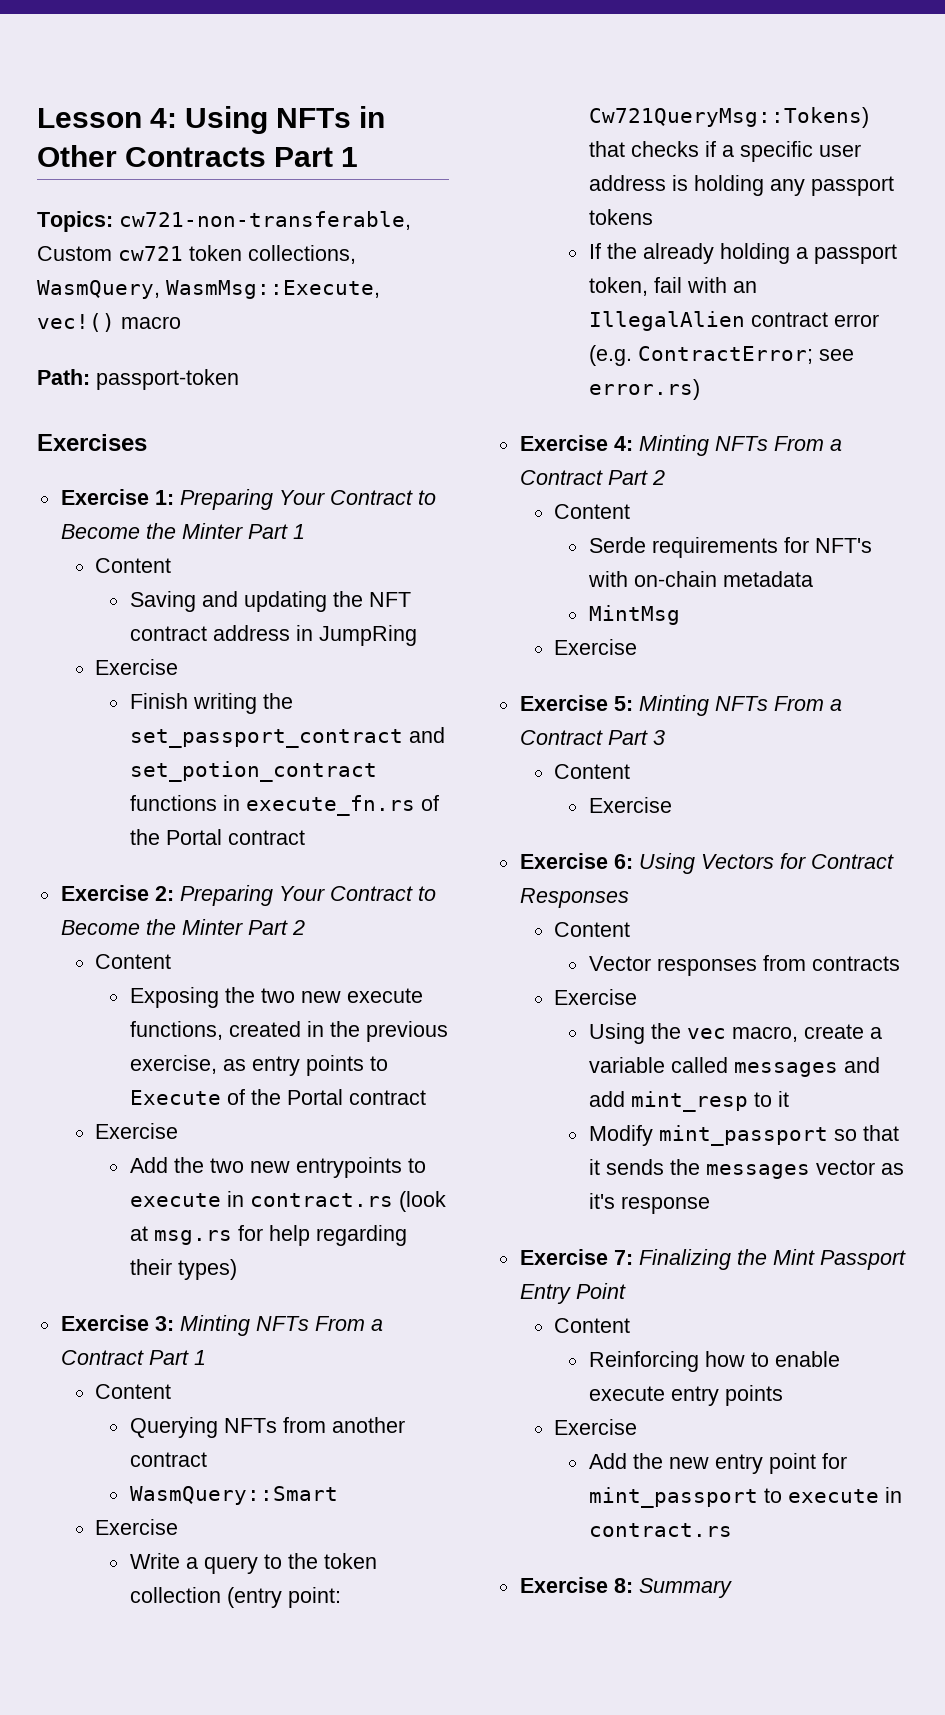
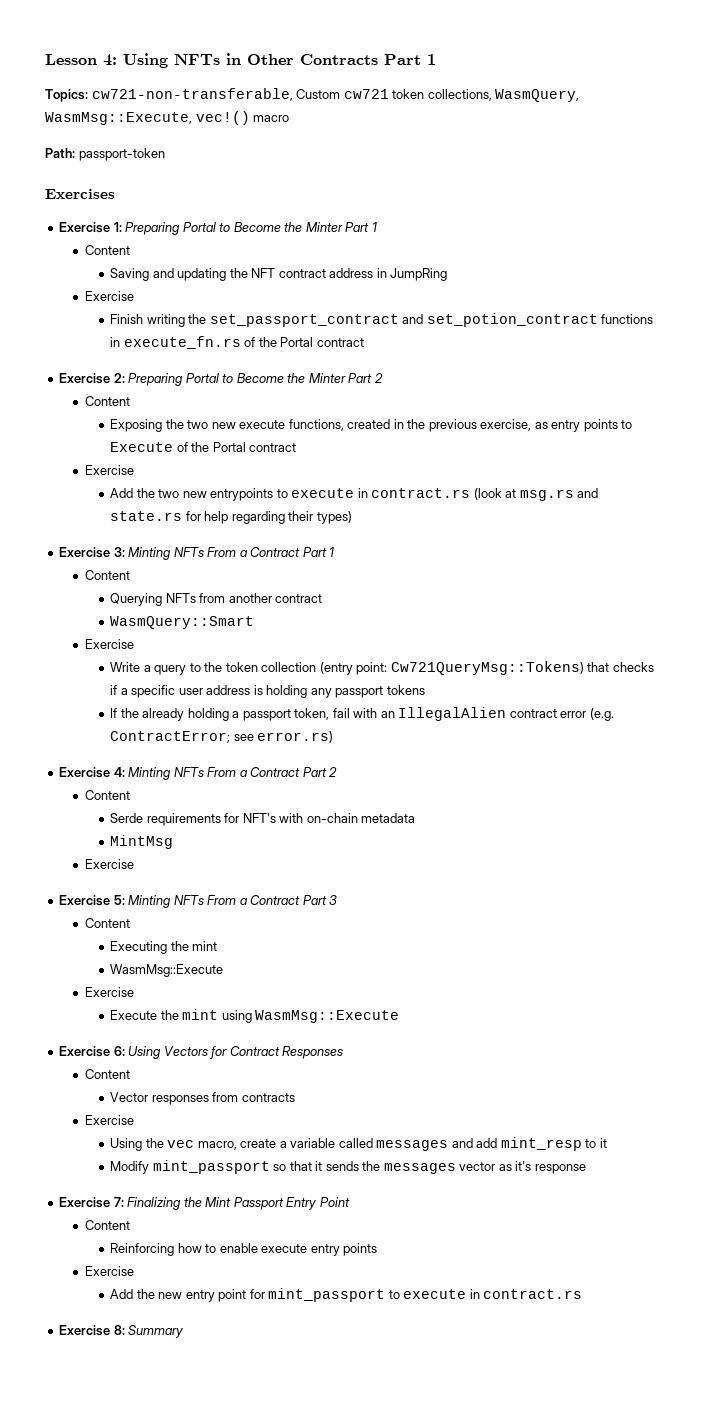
[278,490,413,505] Your Contract -> [182,222,216,232] Portal
[278,886,413,901] Your Contract -> [185,373,219,383] Portal
(232, 1237) none -> [577,488,599,498] [110,511,183,521] and state.rs
[588,797,672,813] Exercise -> [110,941,218,954] [110,964,224,977] [84,987,134,997] [110,1009,400,1023] Executing the mint // WasmMsg::Execute // Exercise // Execute the mint using WasmMsg::Execute

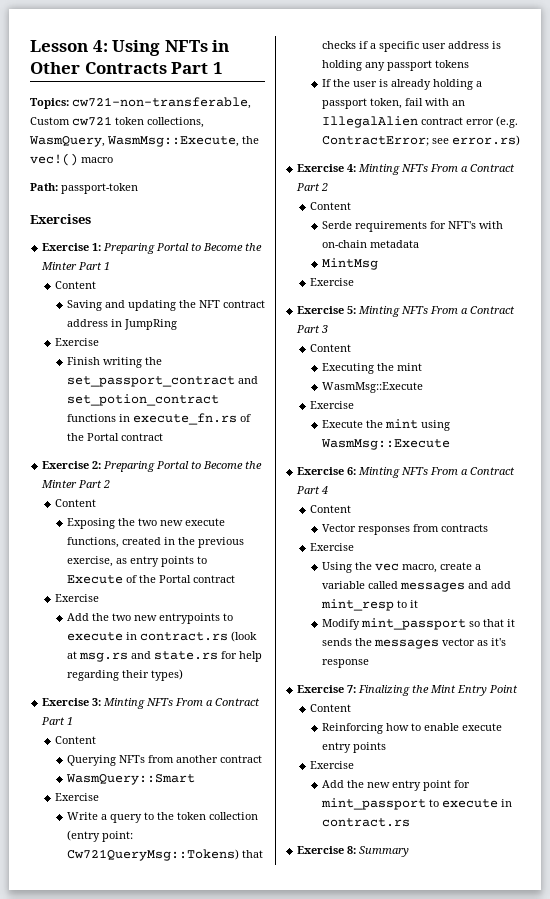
(192, 118) none -> [242,136,259,144] the
(139, 713) none -> [352,79,388,87] user is
[128,1046,344,1059] Using Vectors for Contract Responses -> [358,467,516,478] [296,486,329,494] Minting NFTs From a Contract Part 4
[233,1197,284,1210] Passport -> (457, 689) none

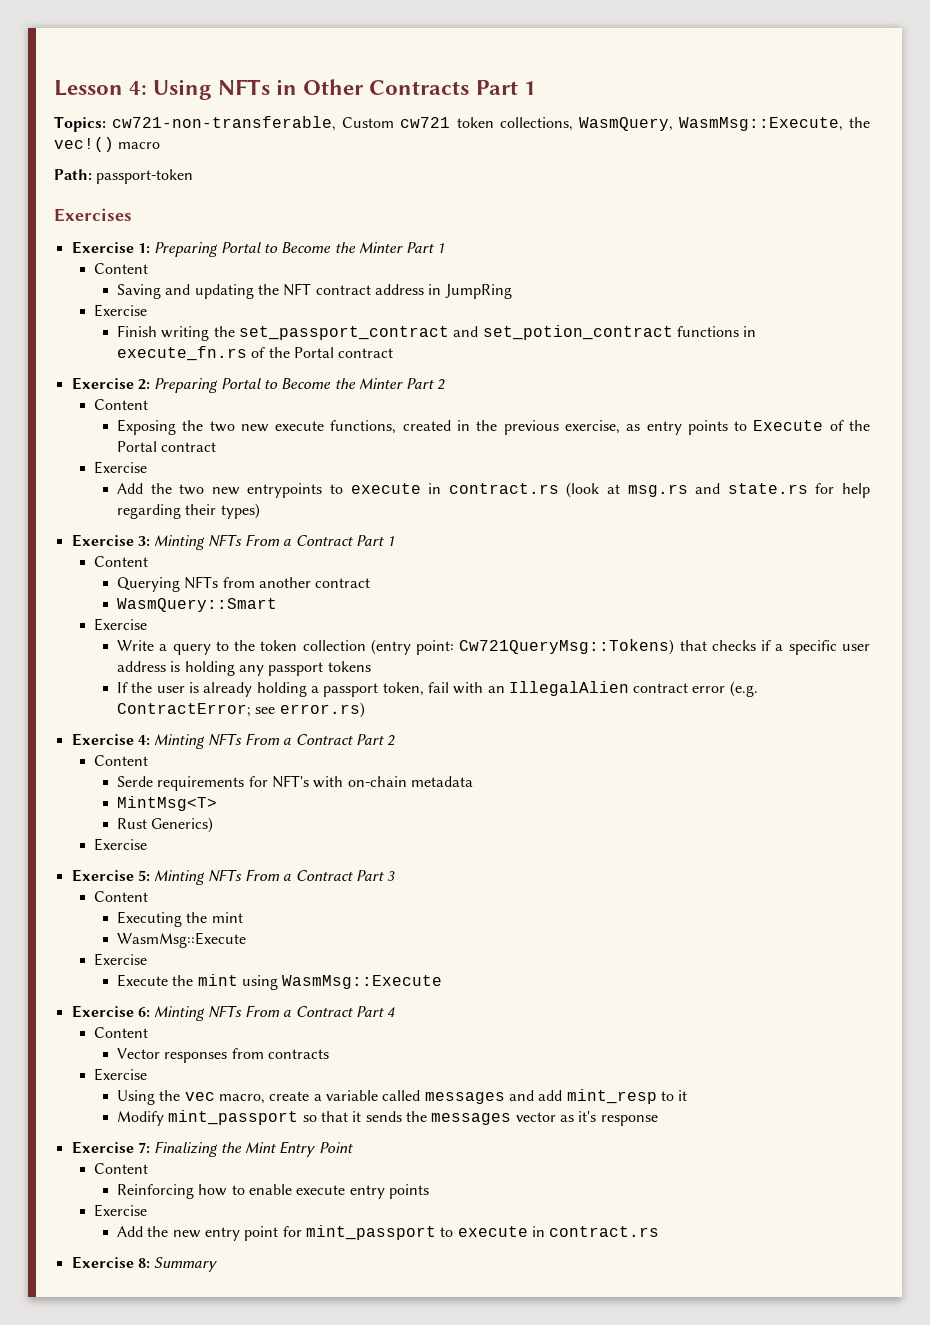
[321,258,378,270] MintMsg -> [116,796,217,811] [116,817,214,833] MintMsg<T> // Rust Generics)

